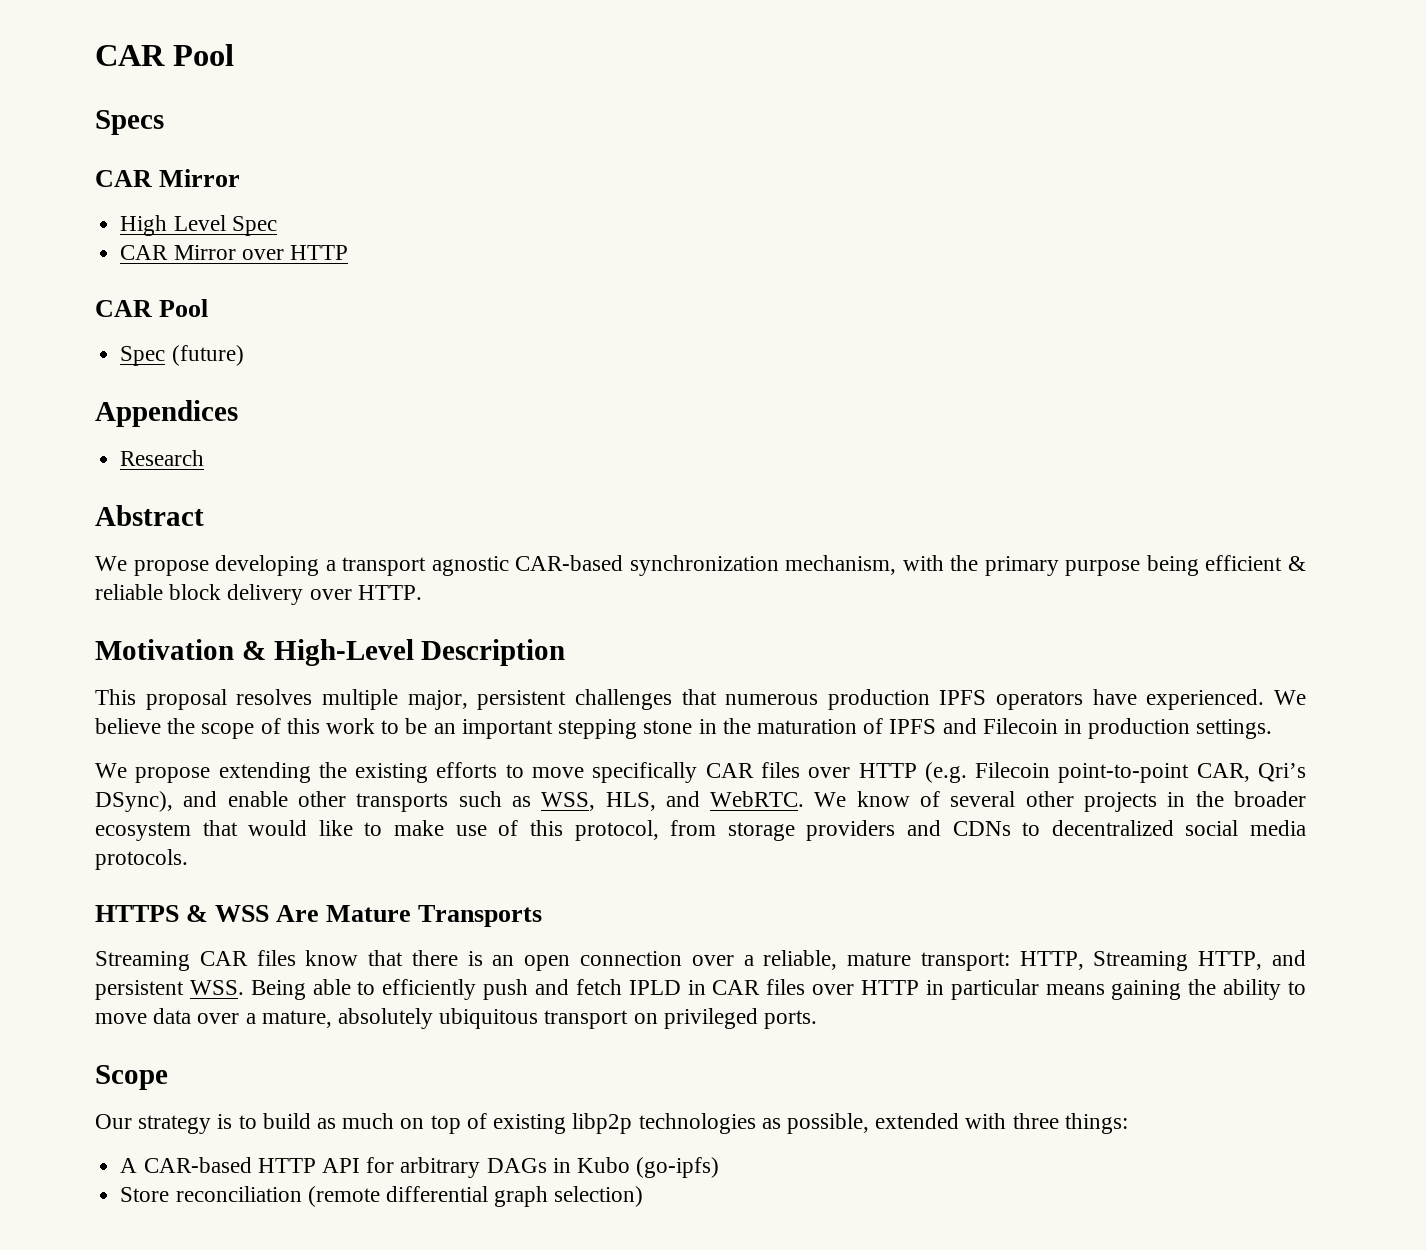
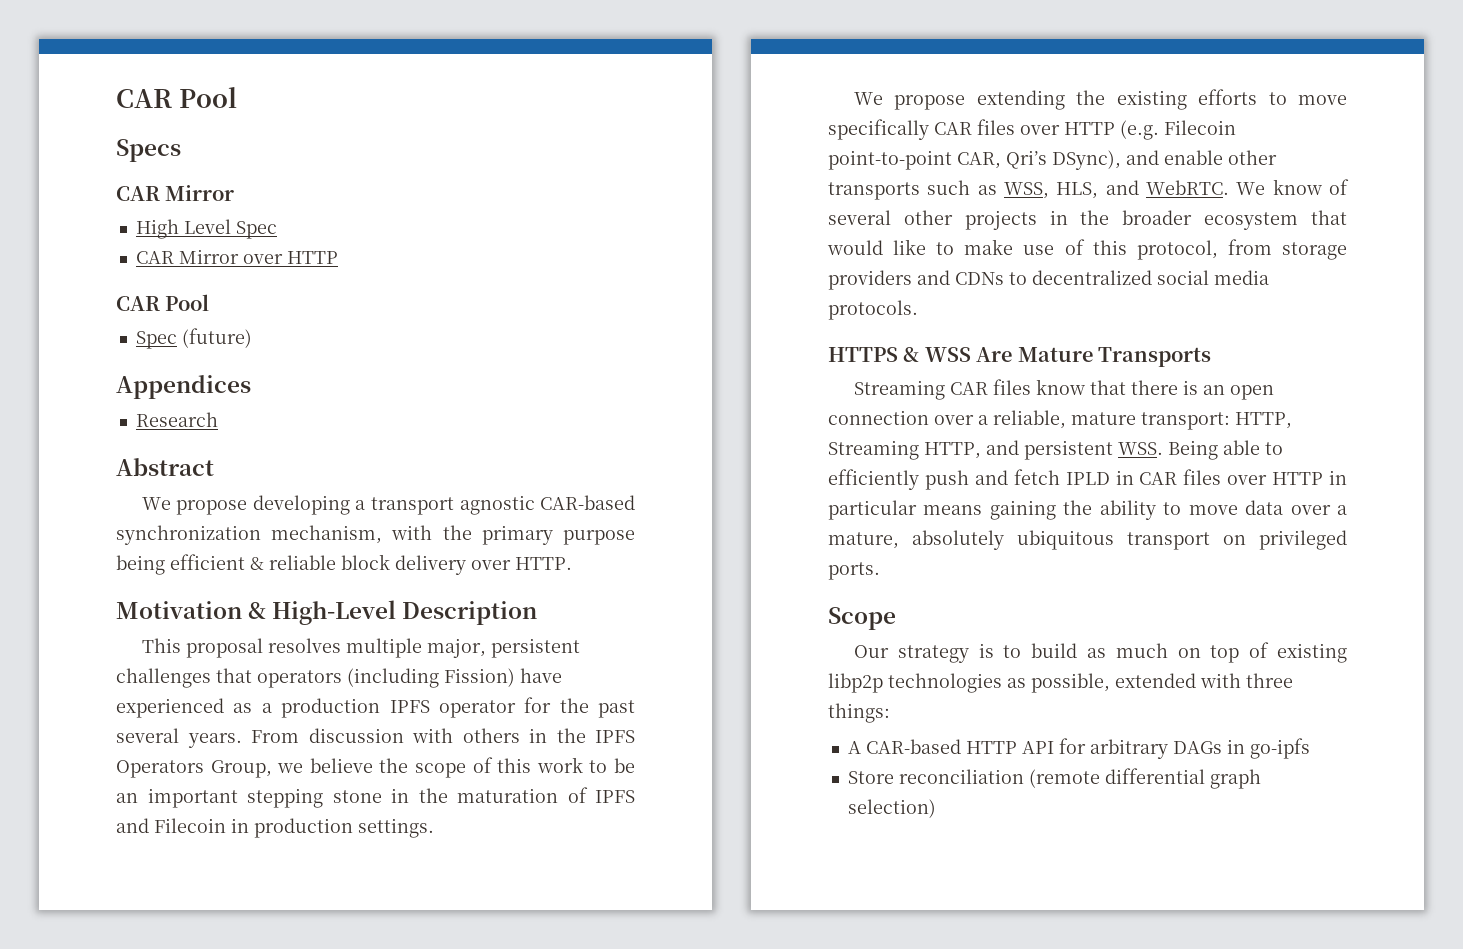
[725,689,1306,710] numerous production IPFS operators have experienced. We -> [257,668,562,688] [116,697,635,718] [116,728,635,748] [116,760,304,778] operators (including Fission) have experienced as a production IPFS operator for the past several years. From discussion with others in the IPFS Operators Group, we
[576,1157,720,1178] Kubo (go-ipfs) -> [1249,738,1310,759] go-ipfs

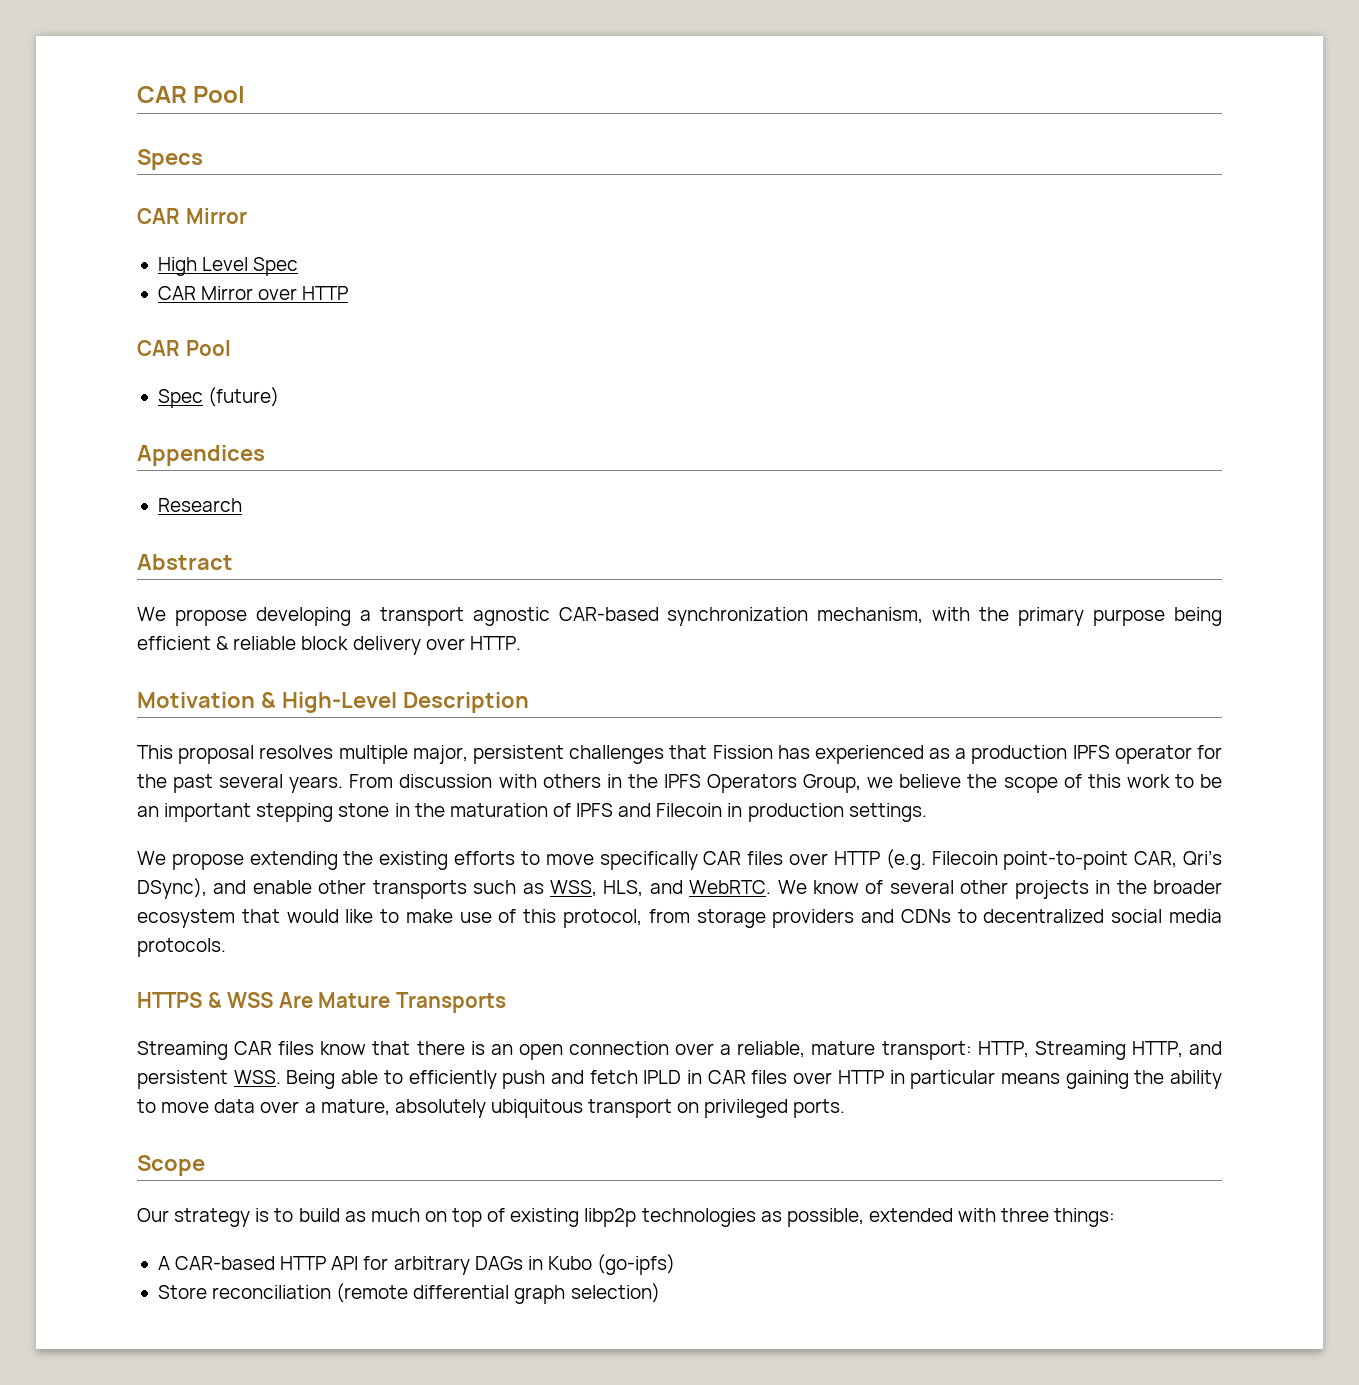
[257,668,562,688] operators (including Fission) have -> [712,745,810,759] Fission has
[1249,738,1310,759] go-ipfs -> [547,1254,676,1275] Kubo (go-ipfs)

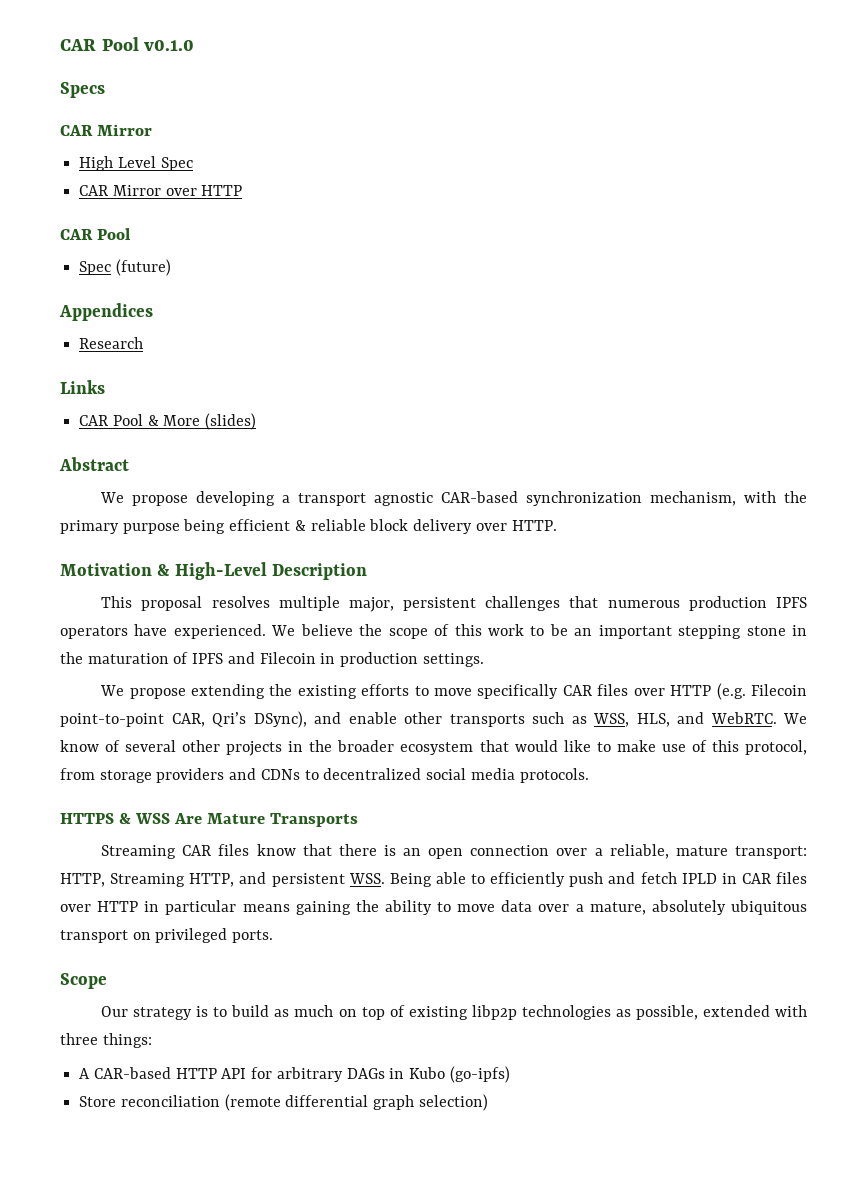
[137,86,246,103] CAR Pool -> [60,37,195,51] CAR Pool v0.1.0
(242, 505) none -> [60,380,105,394] [79,413,257,430] // Links // CAR Pool & More (slides)
[712,745,1222,764] [137,774,894,793] Fission has experienced as a production IPFS operator for the past several years. From discussion with others in the IPFS Operators Group, we -> [607,596,807,611] [60,624,296,639] numerous production IPFS operators have experienced. We

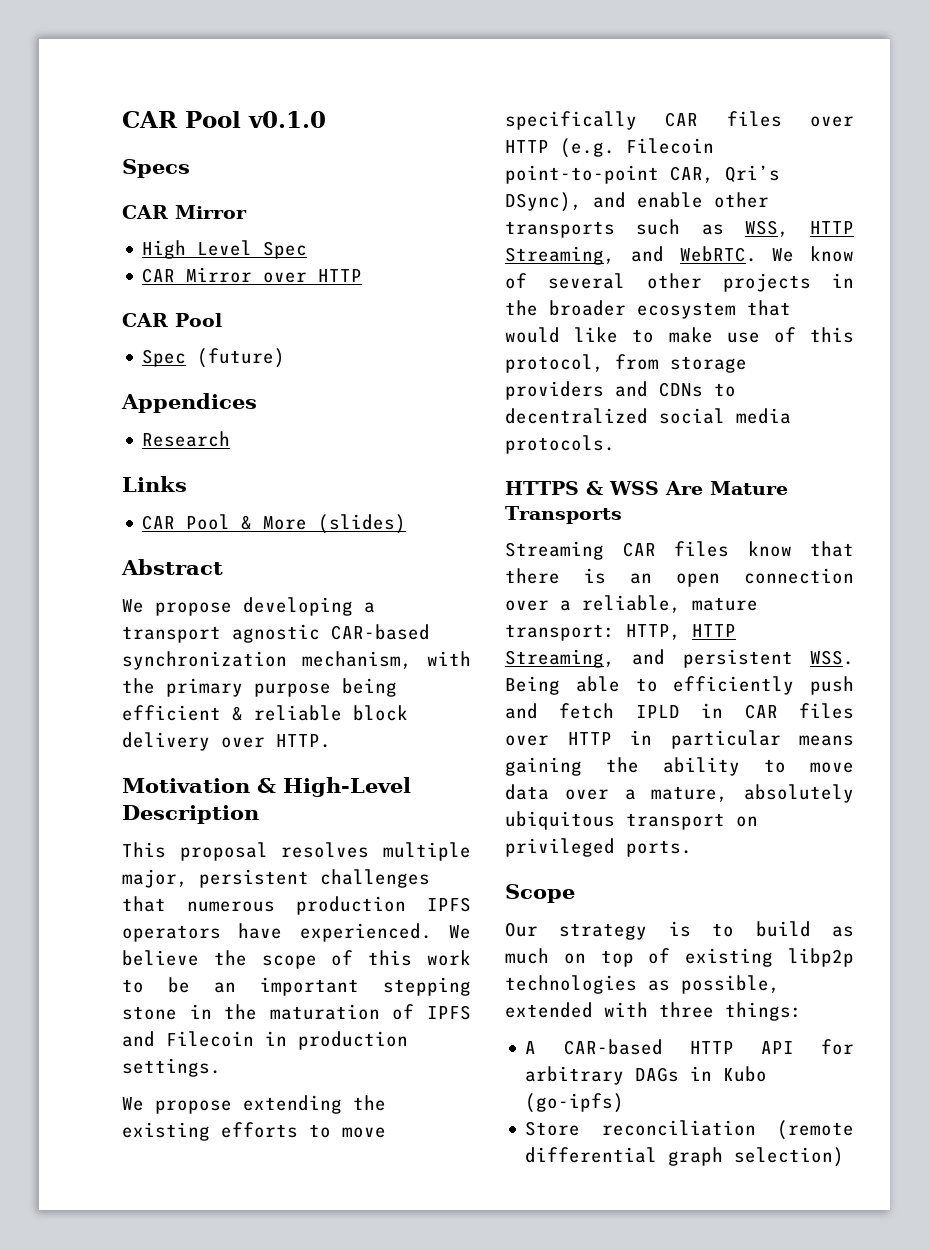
[636,713,670,727] HLS, -> [810,221,854,234] [505,246,615,265] HTTP Streaming,
[110,873,235,887] Streaming HTTP, -> [692,624,736,637] [505,649,615,668] HTTP Streaming,

